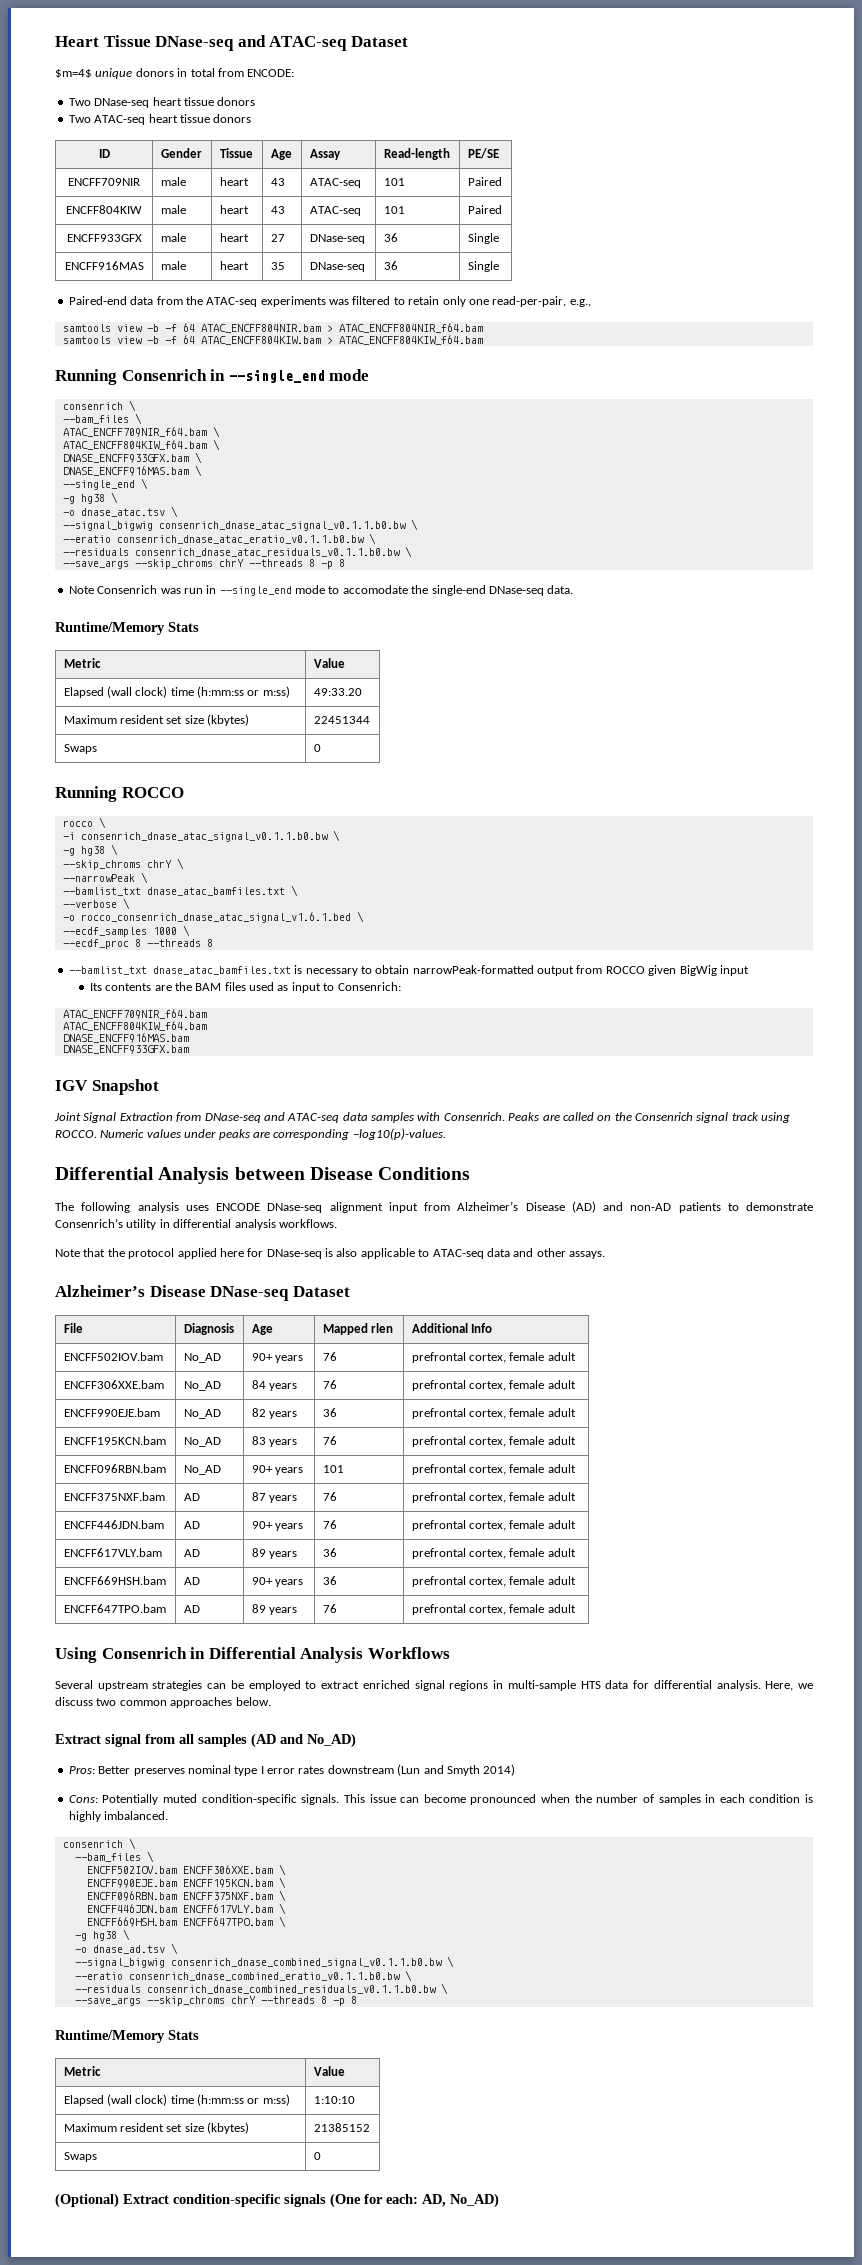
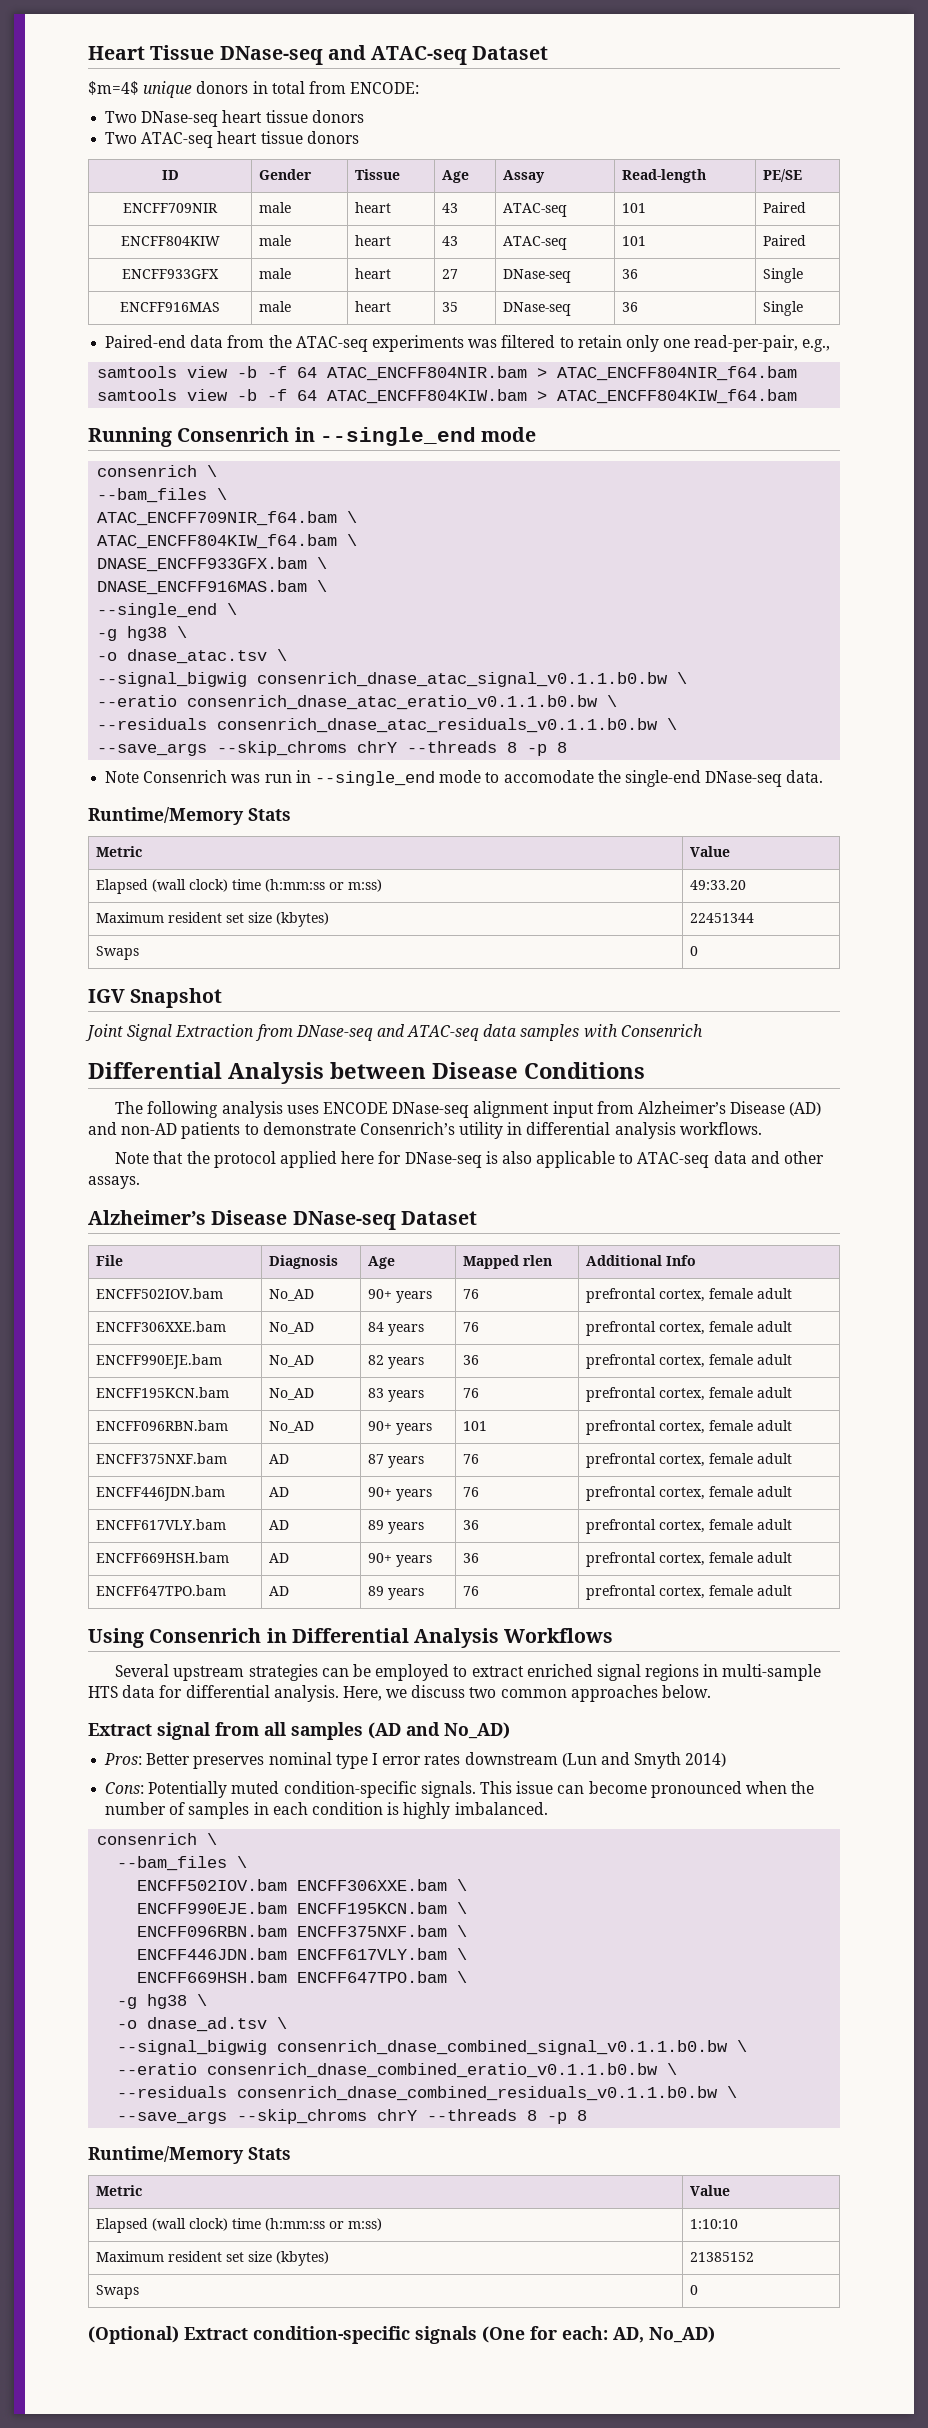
[55,786,184,802] [62,817,106,828] [62,830,340,842] [62,844,118,856] [62,858,184,870] [62,872,148,883] [62,885,298,896] [62,898,130,909] [62,911,364,923] [62,925,190,937] [62,939,213,949] [68,965,749,976] [89,982,401,993] [62,1009,207,1019] [62,1021,207,1031] [62,1033,189,1043] [62,1045,189,1054] // Running ROCCO // rocco \ // -i consenrich_dnase_atac_signal_v0.1.1.b0.bw \ // -g hg38 \ // --skip_chroms chrY \ // --narrowPeak \ // --bamlist_txt dnase_atac_bamfiles.txt \ // --verbose \ // -o rocco_consenrich_dnase_atac_signal_v1.6.1.bed \ // --ecdf_samples 1000 \ // --ecdf_proc 8 --threads 8 // --bamlist_txt dnase_atac_bamfiles.txt is necessary to obtain narrowPeak-formatted output from ROCCO given BigWig input // Its contents are the BAM files used as input to Consenrich: // ATAC_ENCFF709NIR_f64.bam // ATAC_ENCFF804KIW_f64.bam // DNASE_ENCFF916MAS.bam // DNASE_ENCFF933GFX.bam -> (698, 951) none
[443,1112,791,1123] [55,1128,446,1140] Consenrich. Peaks are called on the Consenrich signal track using ROCCO. Numeric values under peaks are corresponding −log10(p)-values. -> [620,1024,703,1037] Consenrich

